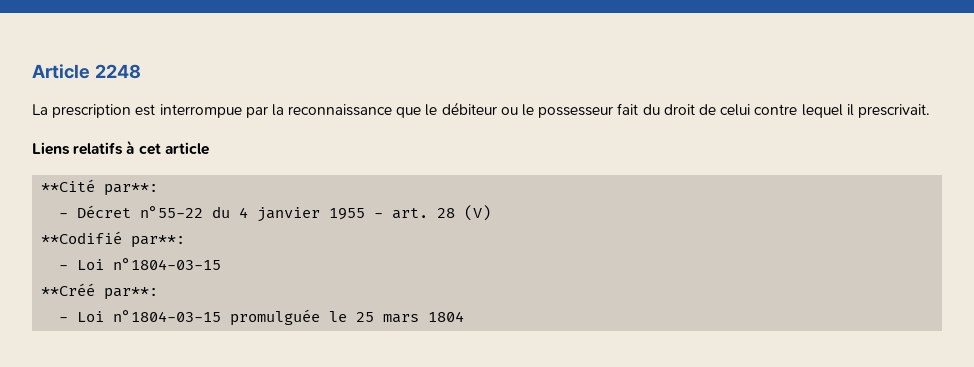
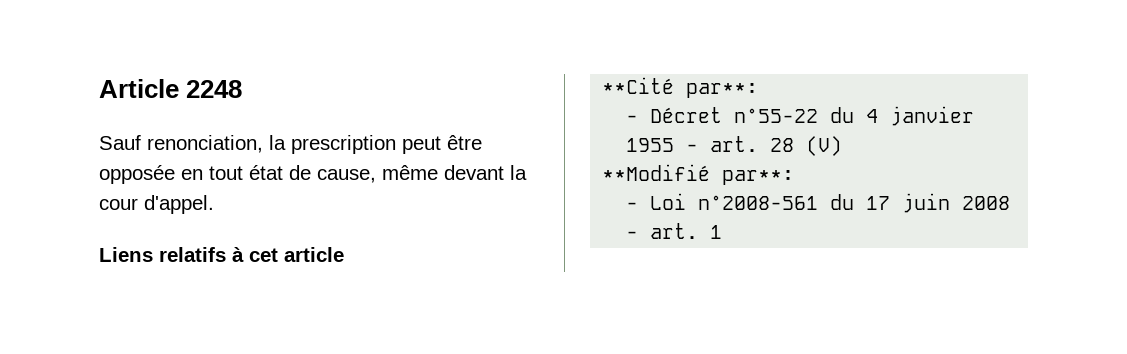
[32,102,930,118] La prescription est interrompue par la reconnaissance que le débiteur ou le possesseur fait du droit de celui contre lequel il prescrivait. -> [99,135,482,154] [99,165,527,184] [99,195,214,214] Sauf renonciation, la prescription peut être opposée en tout état de cause, même devant la cour d'appel.
[41,231,186,248] [59,258,222,270] [41,283,159,300] [59,309,465,326] **Codifié par**: // - Loi n°1804-03-15 // **Créé par**: // - Loi n°1804-03-15 promulguée le 25 mars 1804 -> [602,164,795,185] [626,193,1011,213] [626,223,723,239] **Modifié par**: // - Loi n°2008-561 du 17 juin 2008 - art. 1

